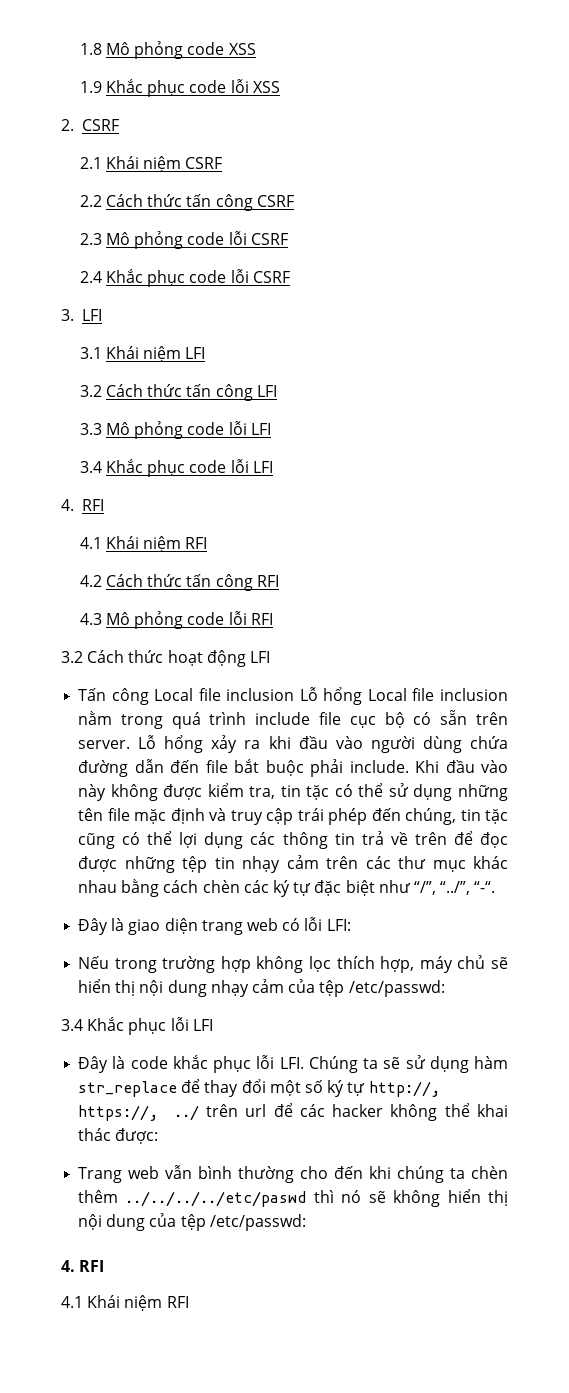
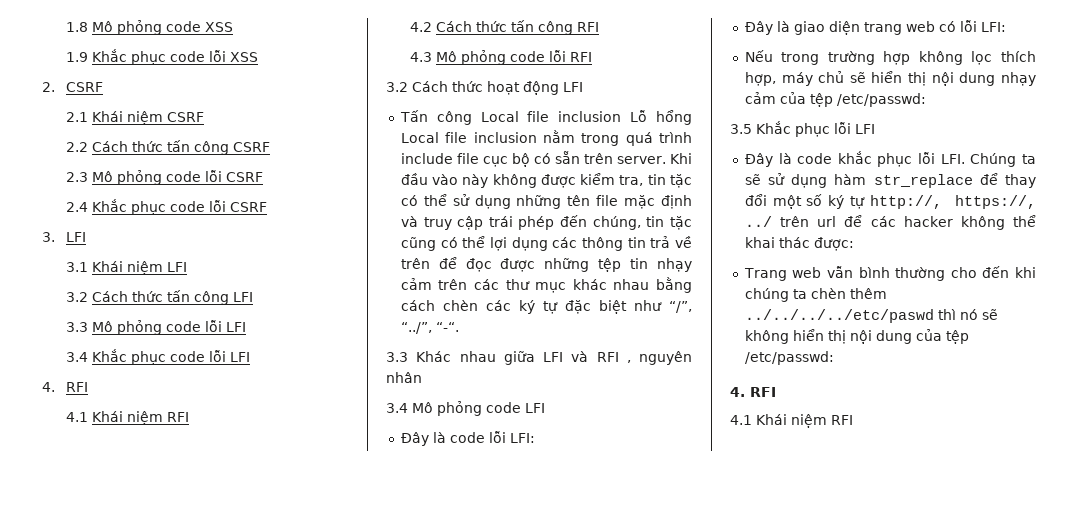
[138,735,508,753] [78,759,409,777] Lỗ hổng xảy ra khi đầu vào người dùng chứa đường dẫn đến file bắt buộc phải include. -> (666, 160) none
(496, 887) none -> [386,351,692,365] [386,372,422,383] [386,401,545,416] [400,431,535,446] // 3.3 Khác nhau giữa LFI và RFI , nguyên nhân // 3.4 Mô phỏng code LFI // Đây là code lỗi LFI:
[61,1019,83,1031] 3.4 -> [730,124,752,134] 3.5

